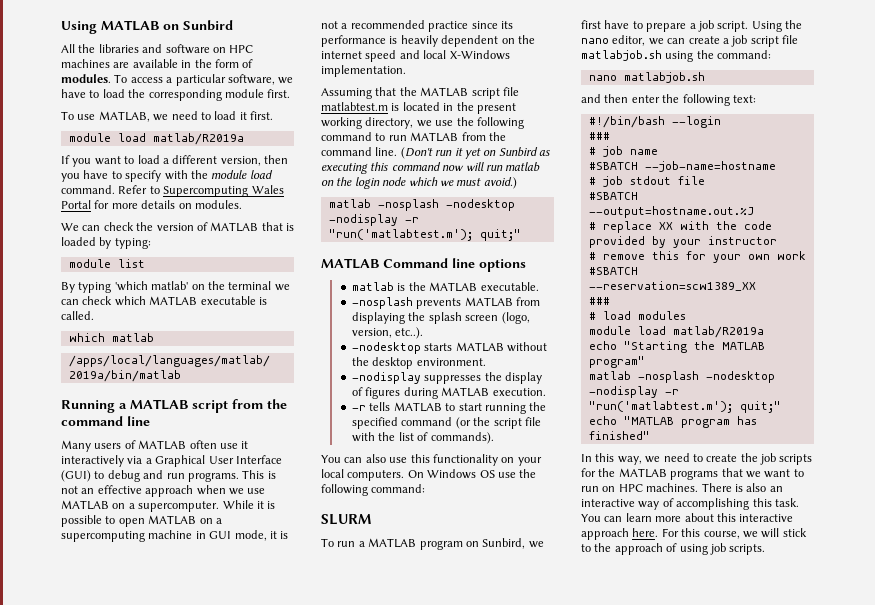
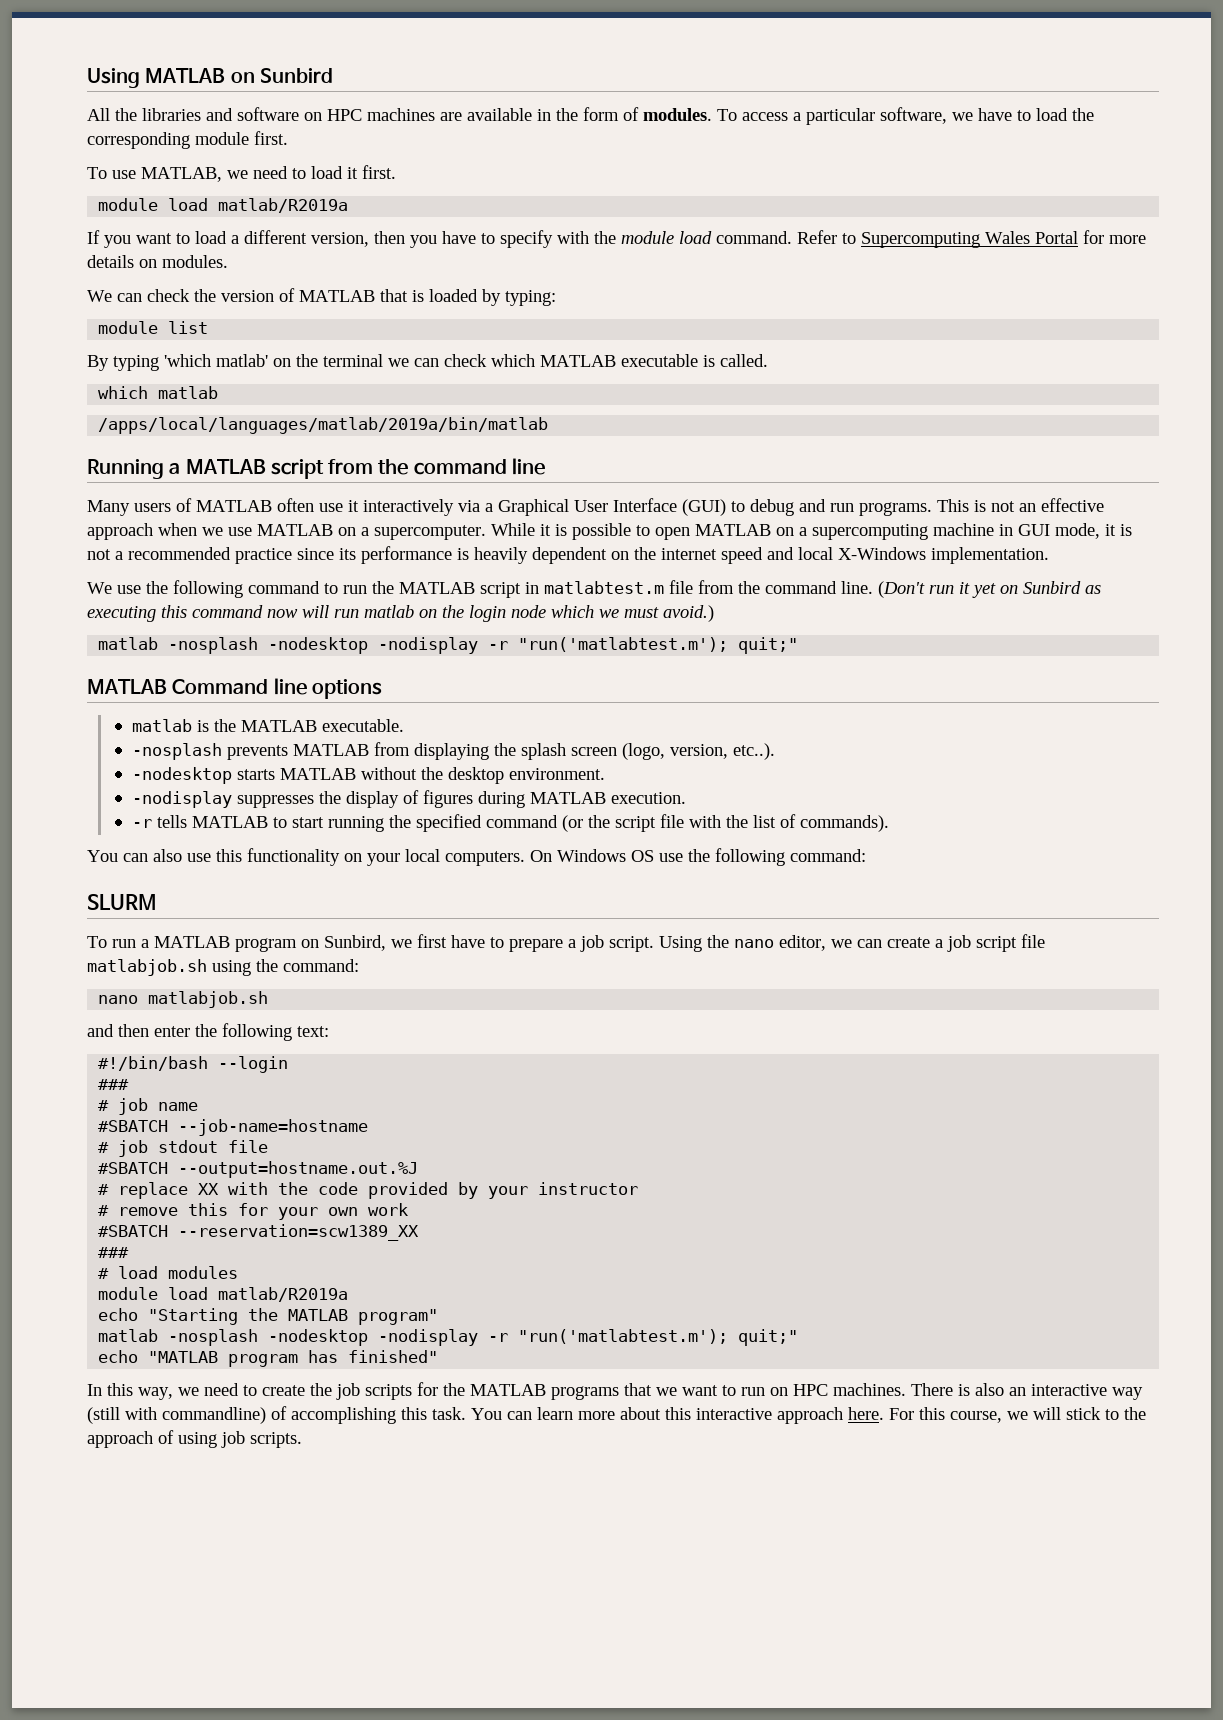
[321,87,519,99] [321,102,516,114] [321,117,432,129] Assuming that the MATLAB script file matlabtest.m is located in the present working directory, we -> [87,582,112,594] We
[410,132,459,142] MATLAB -> [372,580,693,598] the MATLAB script in matlabtest.m file
(660, 505) none -> [87,1407,266,1424] (still with commandline)

